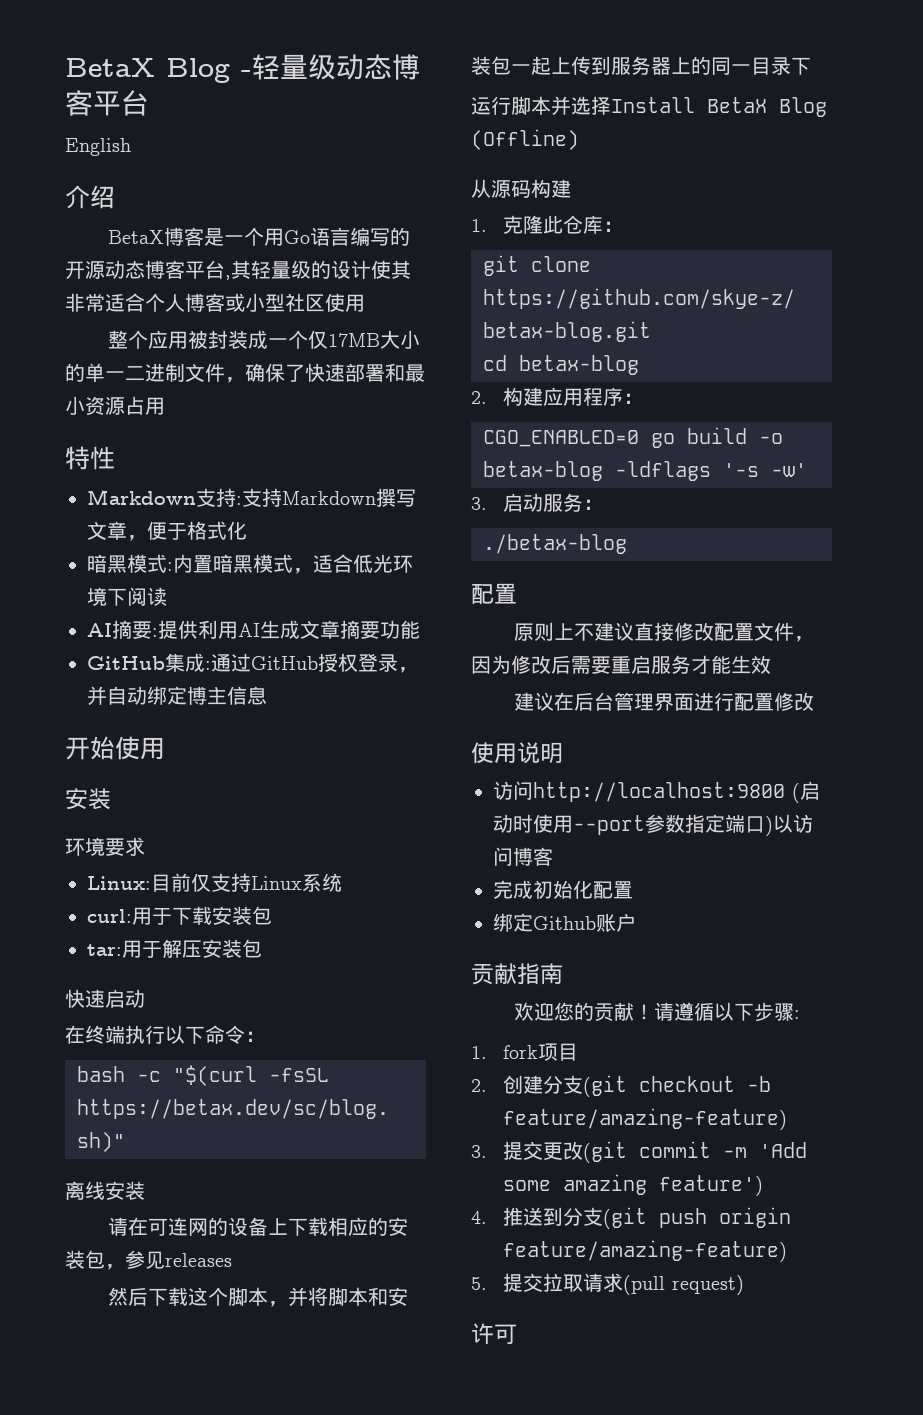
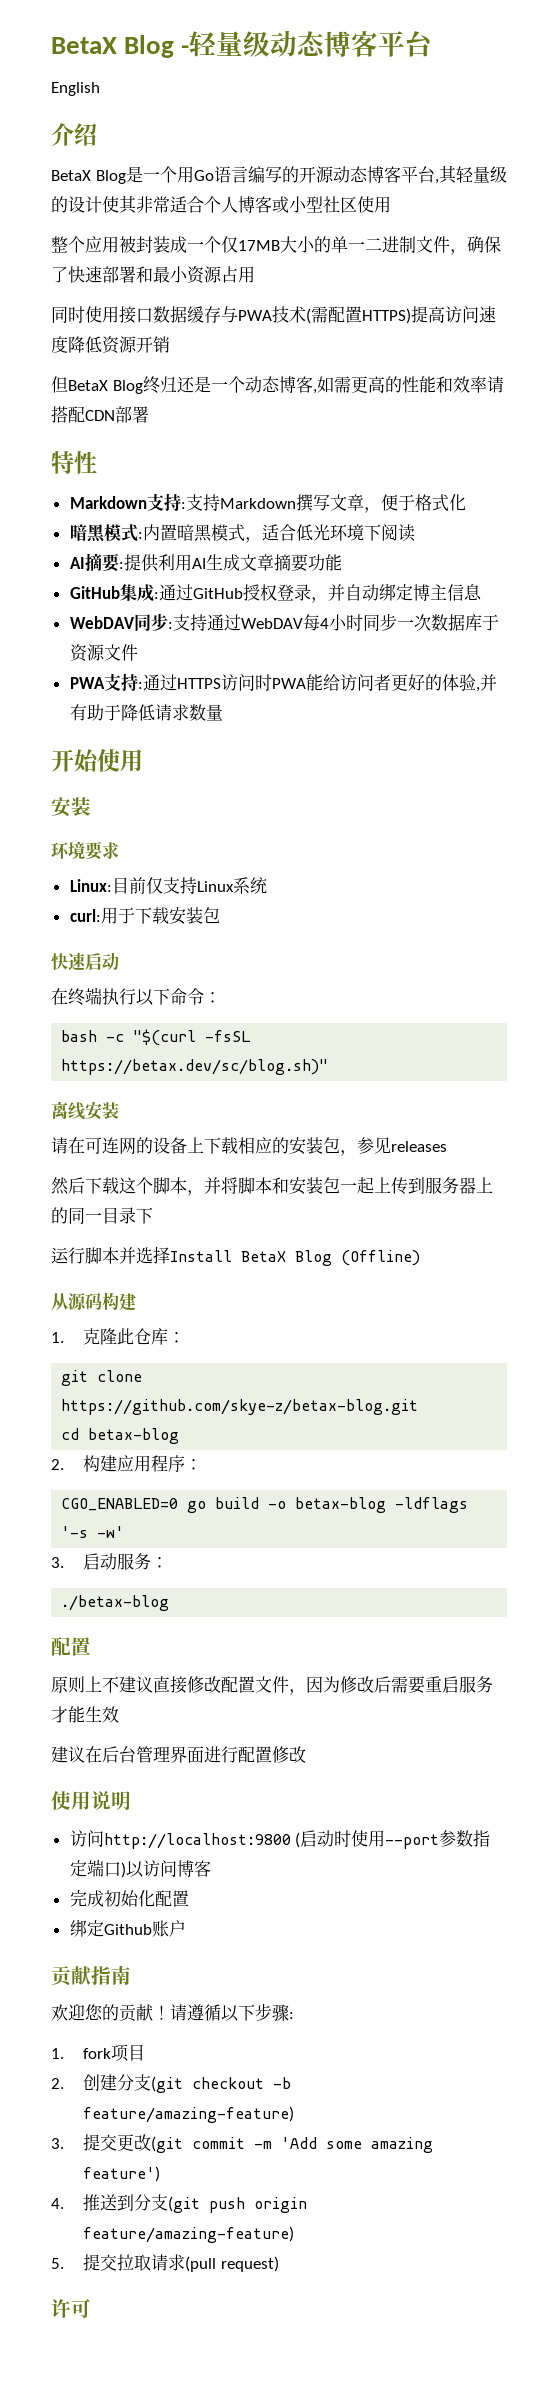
[164,227,205,246] 博客 -> [95,170,126,184] Blog
(165, 406) none -> [51,306,496,324] [51,336,170,354] [51,376,504,394] [51,406,149,423] // 同时使用接口数据缓存与PWA技术(需配置HTTPS)提高访问速度降低资源开销 // 但BetaX Blog终归还是一个动态博客,如需更高的性能和效率请搭配CDN部署
(267, 695) none -> [69,613,499,631] [69,644,138,662] [69,673,497,692] [69,704,223,721] // WebDAV同步:支持通过WebDAV每4小时同步一次数据库于资源文件 // PWA支持:通过HTTPS访问时PWA能给访问者更好的体验,并有助于降低请求数量
[87,939,262,958] // tar:用于解压安装包 -> (220, 915) none

